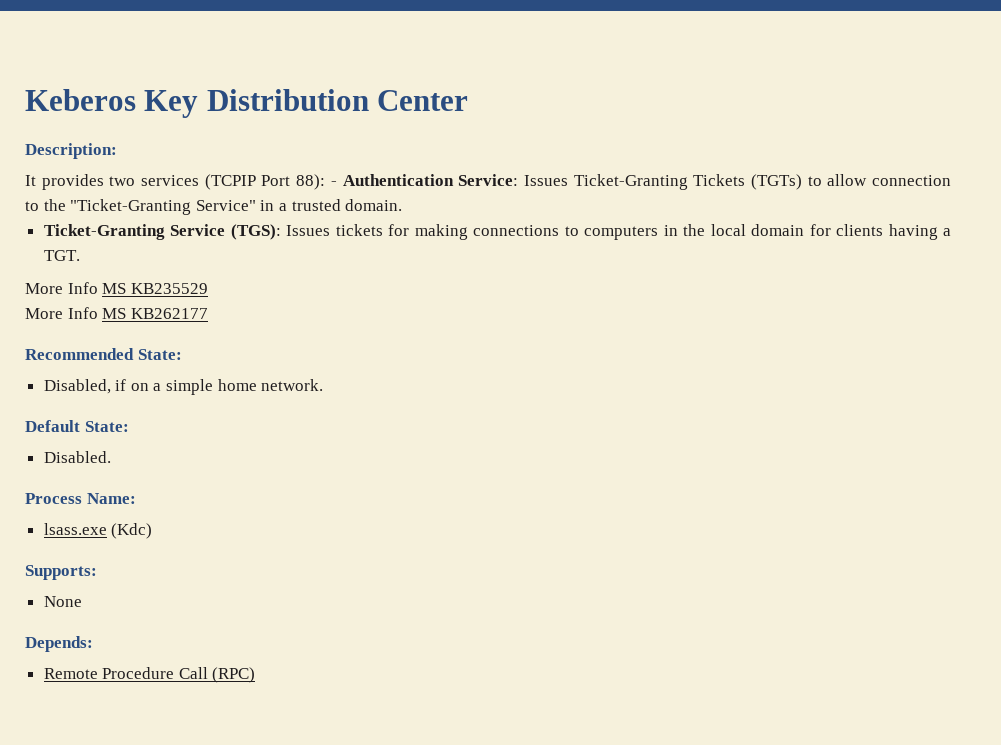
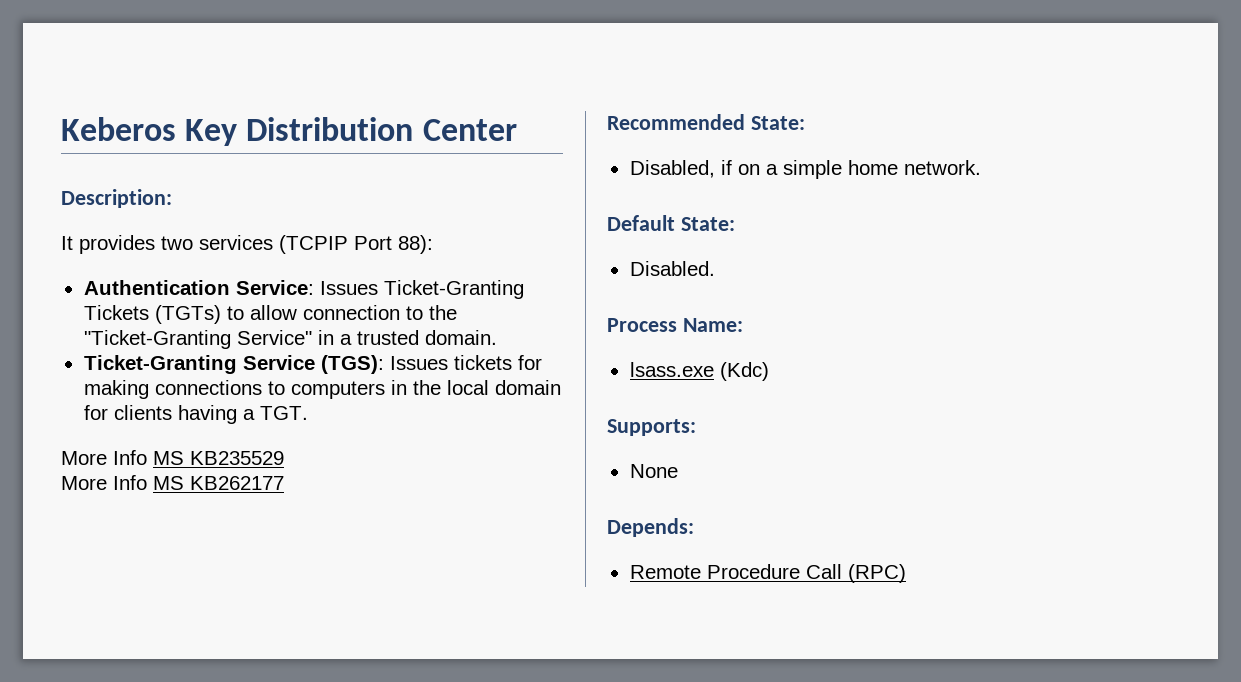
[330,181,337,186] - -> (433, 244) //

